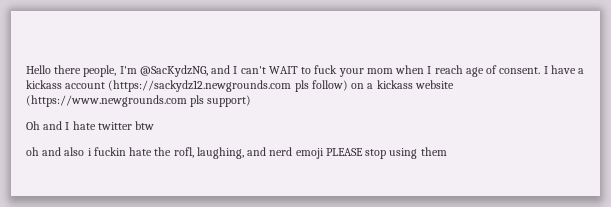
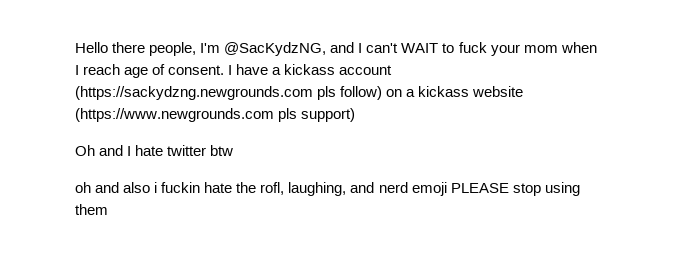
[108,80,292,92] (https://sackydz12.newgrounds.com -> [75,86,313,100] (https://sackydzng.newgrounds.com

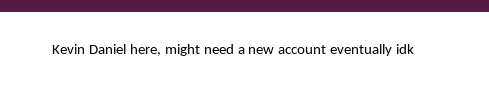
[75,42,597,56] [75,64,393,78] [75,86,524,100] [75,108,356,122] [75,145,234,156] [75,182,580,196] [75,204,108,215] Hello there people, I'm @SacKydzNG, and I can't WAIT to fuck your mom when I reach age of consent. I have a kickass account (https://sackydzng.newgrounds.com pls follow) on a kickass website (https://www.newgrounds.com pls support) // Oh and I hate twitter btw // oh and also i fuckin hate the rofl, laughing, and nerd emoji PLEASE stop using them -> [52,44,415,56] Kevin Daniel here, might need a new account eventually idk

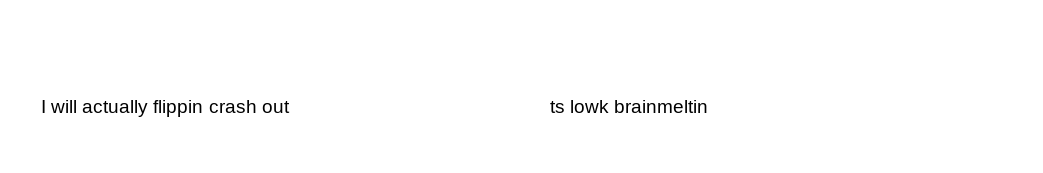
[52,44,415,56] Kevin Daniel here, might need a new account eventually idk -> [41,100,290,117] [550,100,709,113] I will actually flippin crash out // ts lowk brainmeltin

